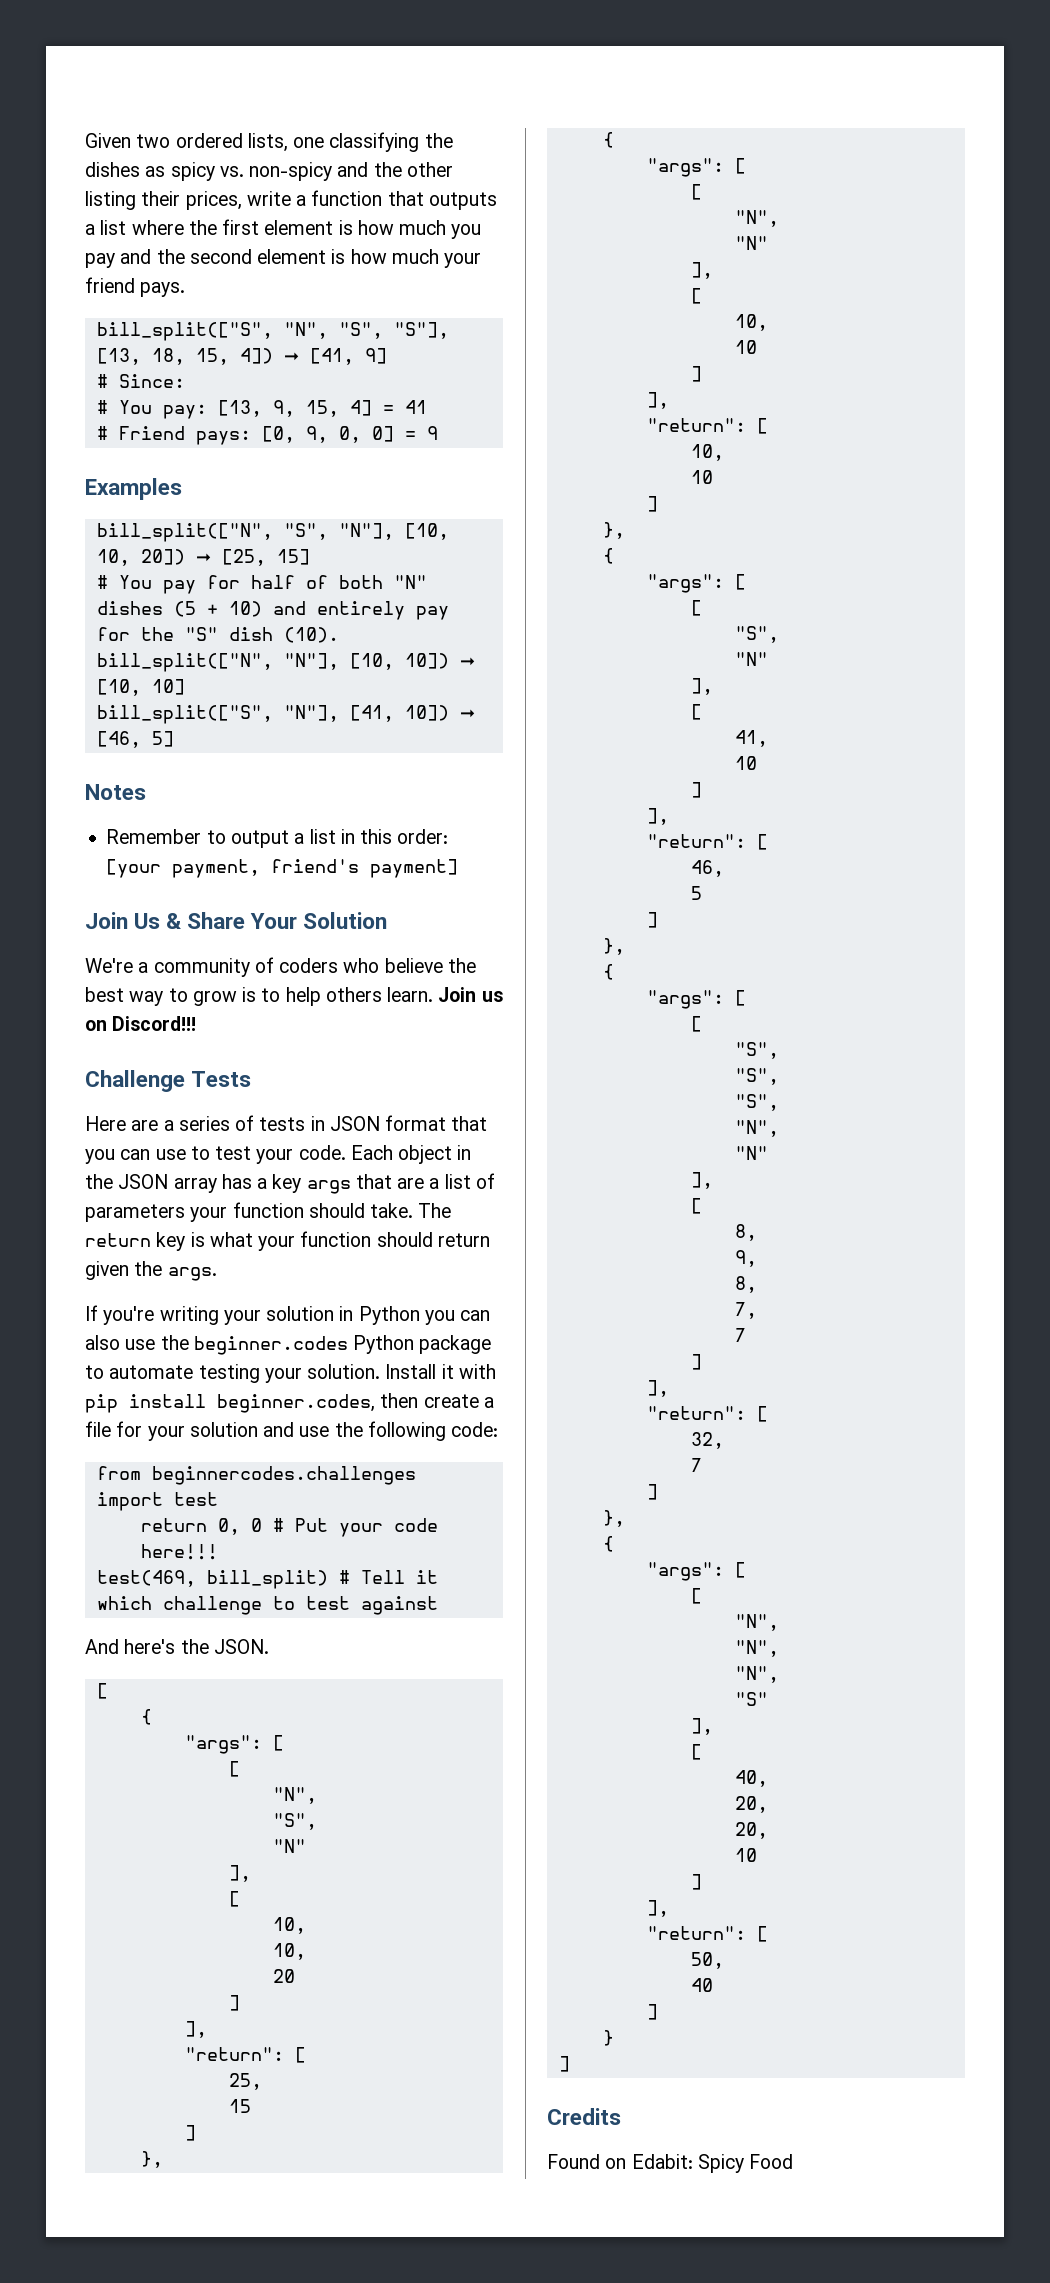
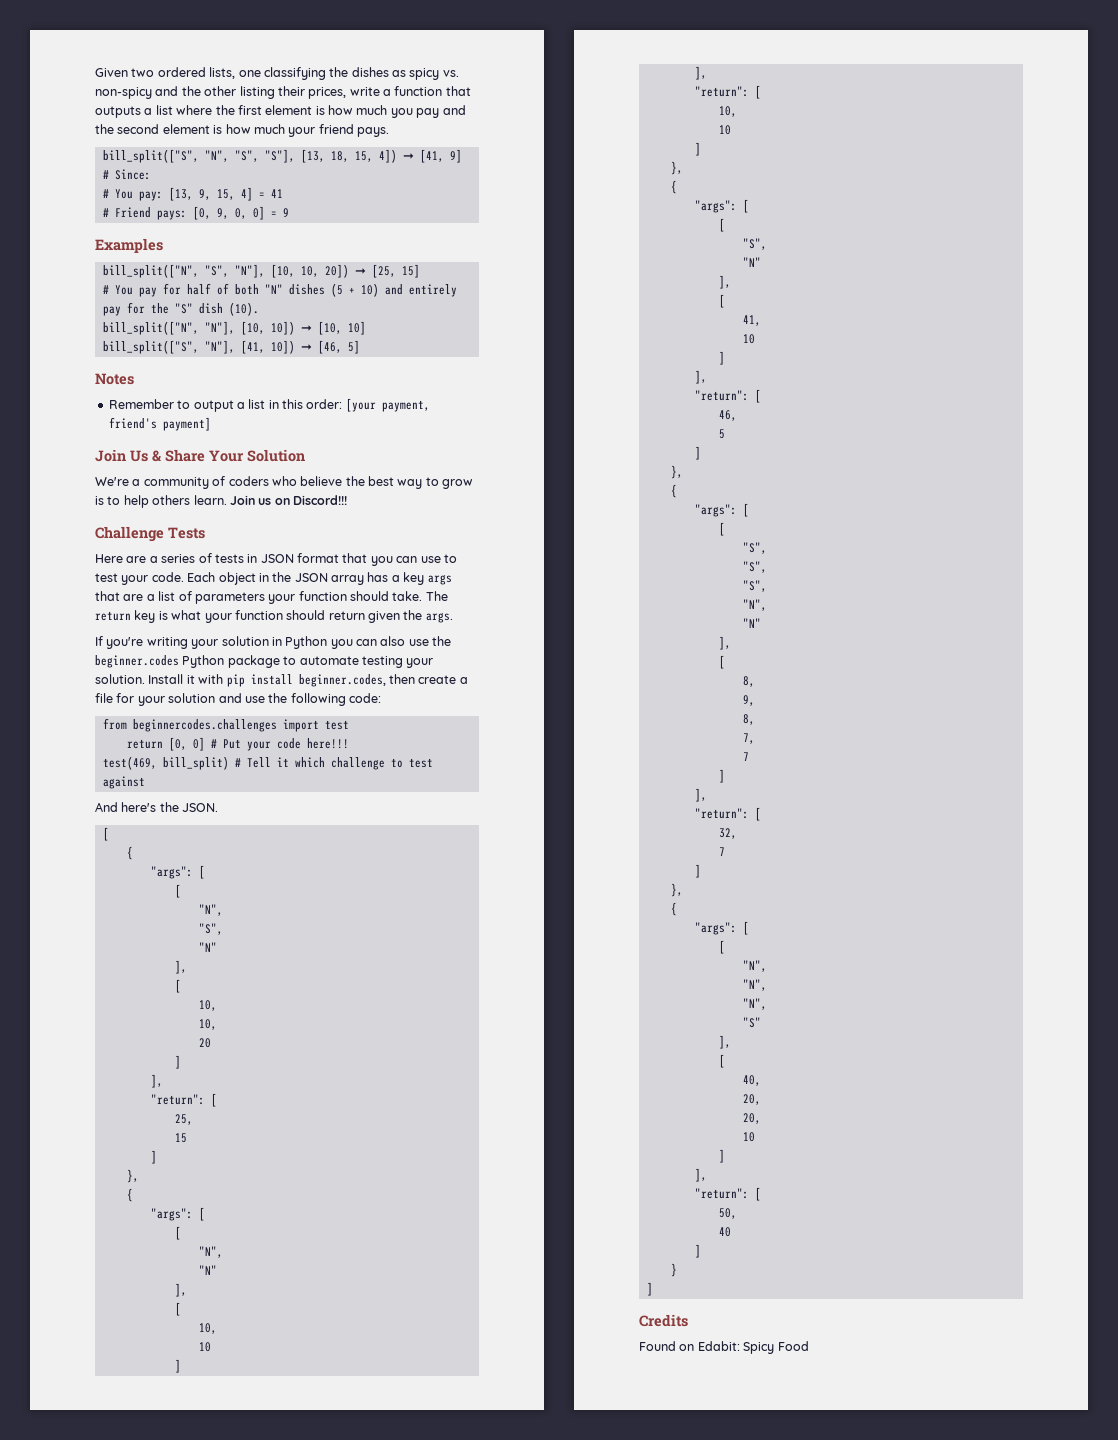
[217,1518,262,1535] 0, 0 -> [168,737,205,751] [0, 0]

